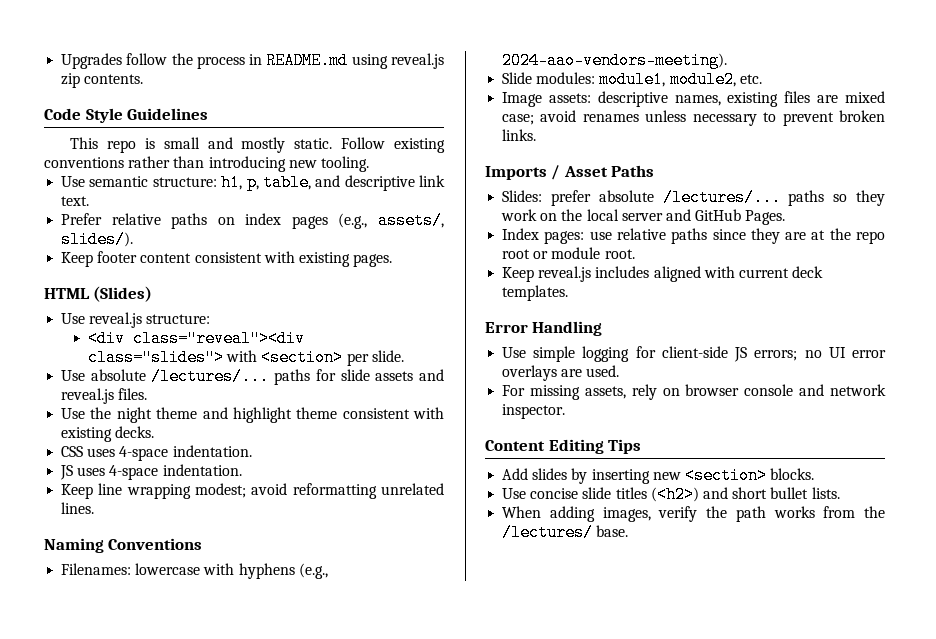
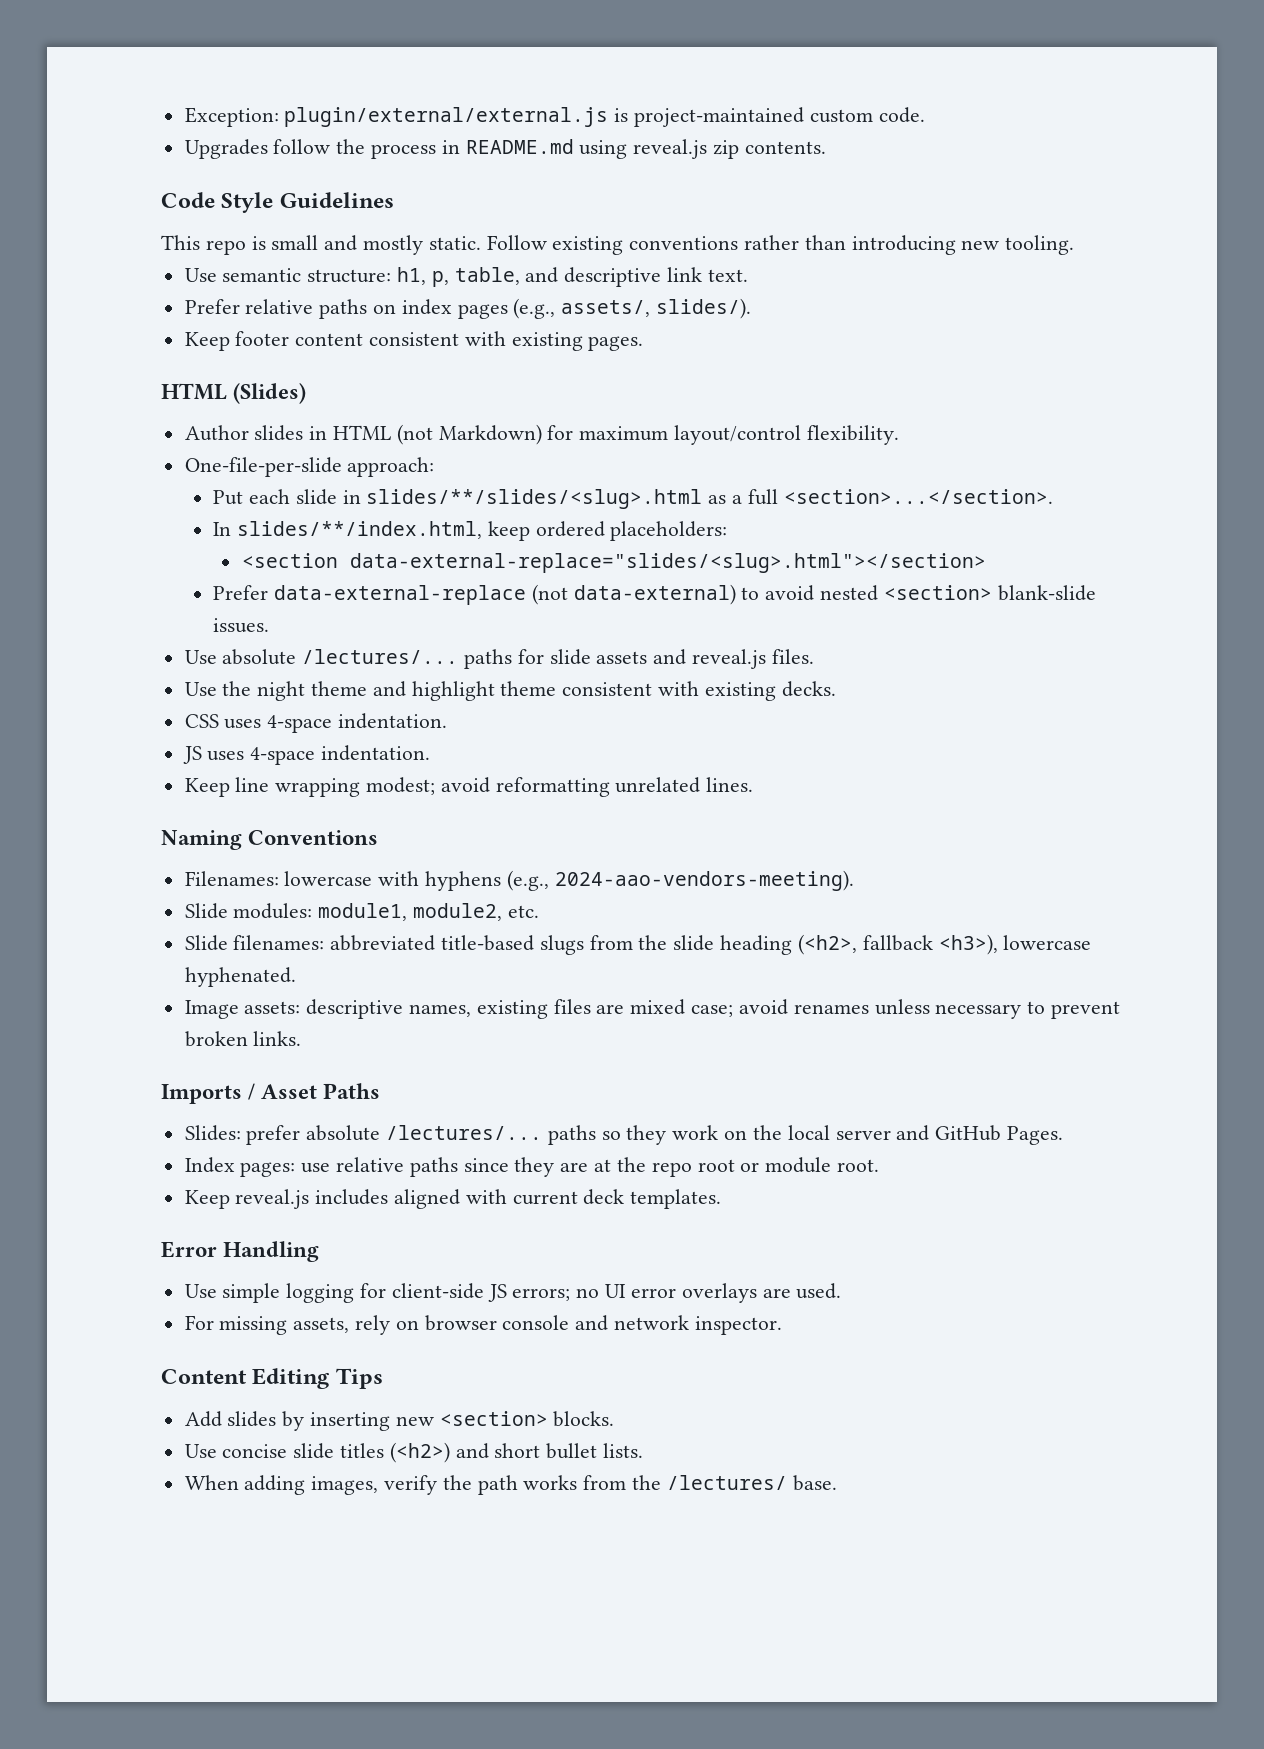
(61, 61) none -> [184,107,925,127] Exception: plugin/external/external.js is project-maintained custom code. //
[61,312,211,328] [88,330,306,347] [88,349,404,366] Use reveal.js structure: // <div class="reveal"><div class="slides"> with <section> per slide. -> [184,424,899,445] [184,457,435,477] [213,489,1053,509] [213,521,728,541] [241,553,986,573] [213,584,1096,605] [213,618,270,633] Author slides in HTML (not Markdown) for maximum layout/control flexibility. // One-file-per-slide approach: // Put each slide in slides/**/slides/<slug>.html as a full <section>...</section>. // In slides/**/index.html, keep ordered placeholders: // <section data-external-replace="slides/<slug>.html"></section> // Prefer data-external-replace (not data-external) to avoid nested <section> blank-slide issues.
(762, 79) none -> [184,934,1092,955] [184,967,296,987] // Slide filenames: abbreviated title-based slugs from the slide heading (<h2>, fallback <h3>), lowercase hyphenated.

